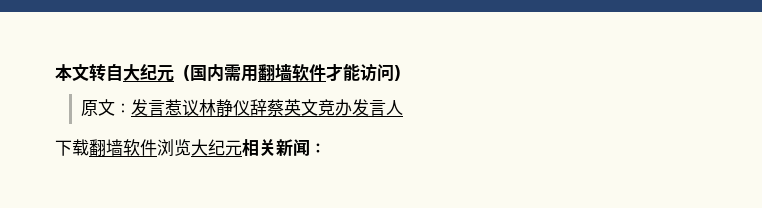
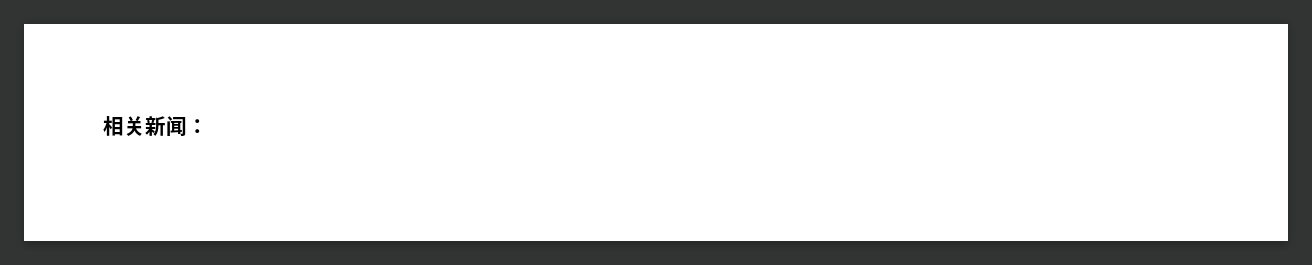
[55,63,410,82] [81,99,404,116] [55,139,242,156] 本文转自大纪元（国内需用翻墙软件才能访问） // 原文：发言惹议林静仪辞蔡英文竞办发言人 // 下载翻墙软件浏览大纪元 -> (103, 126) none

